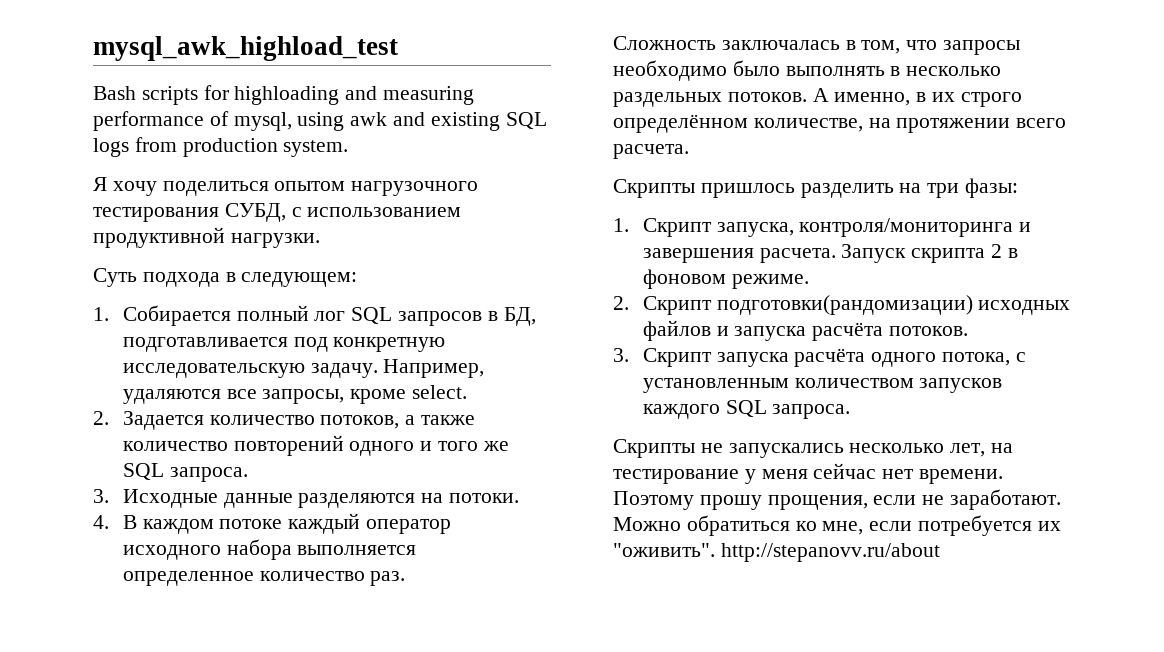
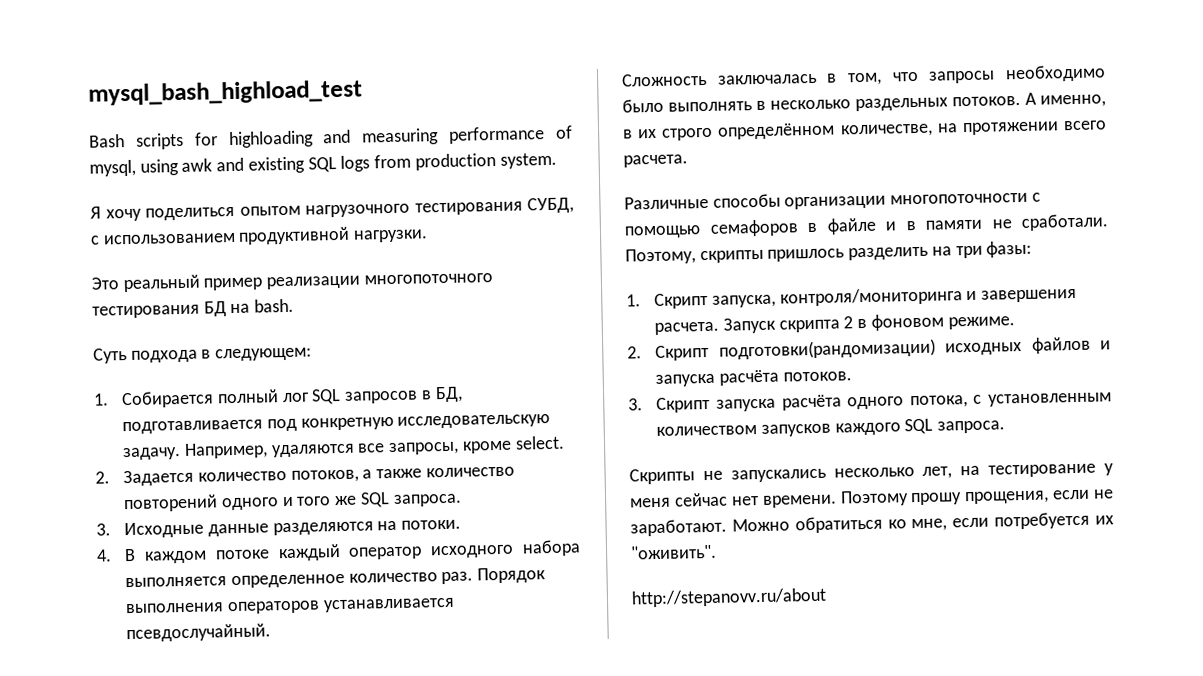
[93,36,398,61] mysql_awk_highload_test -> [88,79,363,106] mysql_bash_highload_test
(320, 240) none -> [91,273,493,293] [92,298,295,319] // Это реальный пример реализации многопоточного тестирования БД на bash.
(406, 578) none -> [477,567,547,584] [125,597,455,615] [126,623,272,643] Порядок выполнения операторов устанавливается псевдослучайный.
[613,179,695,198] Скрипты -> [624,192,1041,210] [624,213,1109,239] [625,248,764,265] Различные способы организации многопоточности с помощью семафоров в файле и в памяти не сработали. Поэтому, скрипты
(715, 550) none -> (717, 552) //

